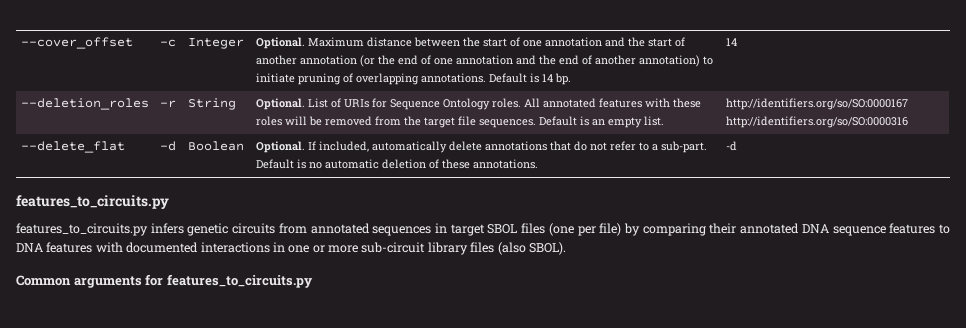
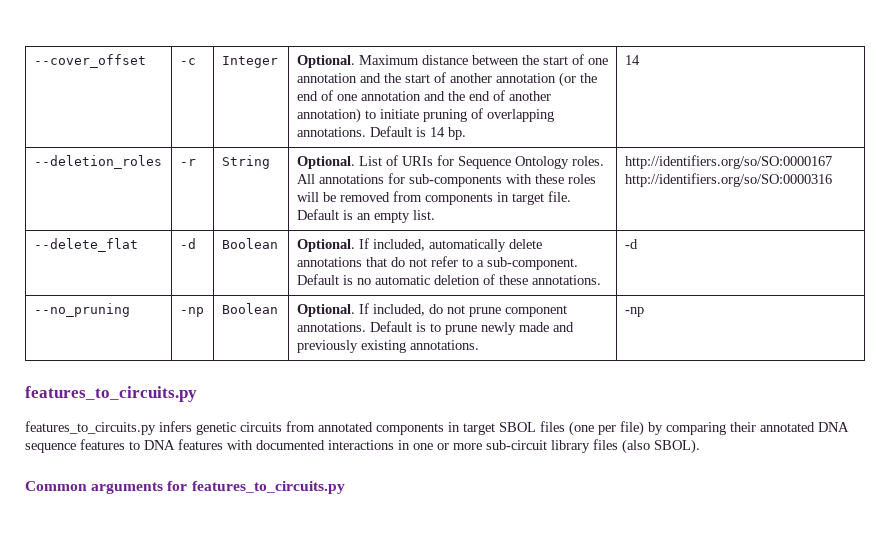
[543,98,643,108] annotated features -> [318,173,502,187] annotations for sub-components
[404,116,537,128] the target file sequences. -> [424,191,571,205] components in target file.
[661,141,708,153] sub-part. -> [486,257,578,270] sub-component.
(738, 146) none -> [33,303,130,317] [179,307,204,317] [221,303,278,314] [296,303,567,317] [296,321,574,335] [296,340,479,353] [624,307,644,317] // --no_pruning | -np | Boolean | Optional. If included, do not prune component annotations. Default is to prune newly made and previously existing annotations. | -np
[372,226,432,236] sequences -> [376,423,444,435] components

